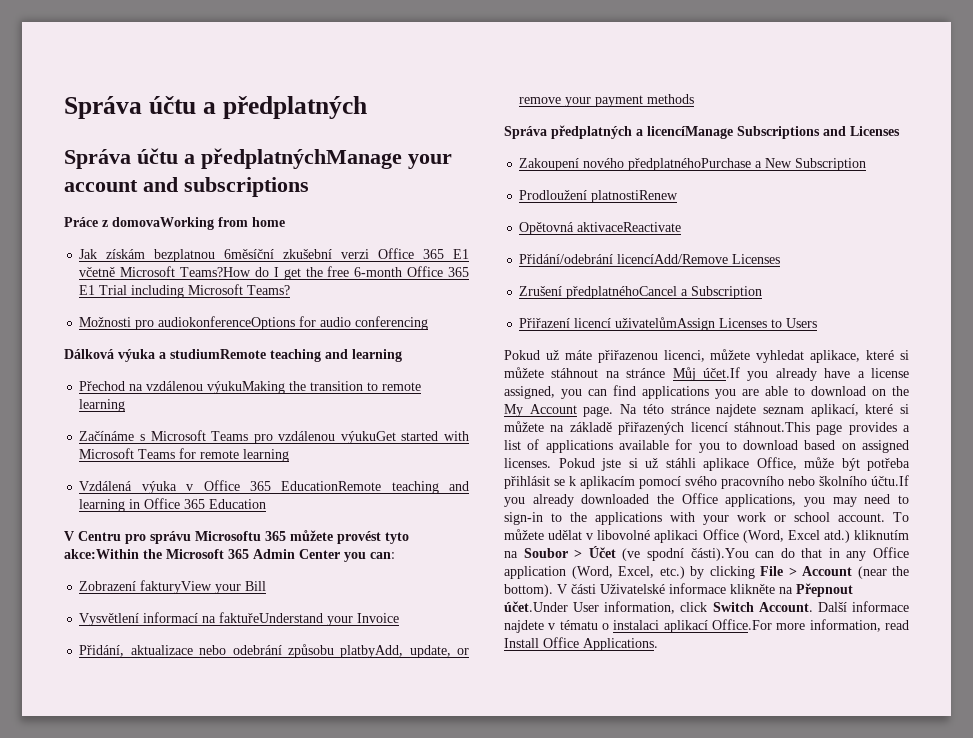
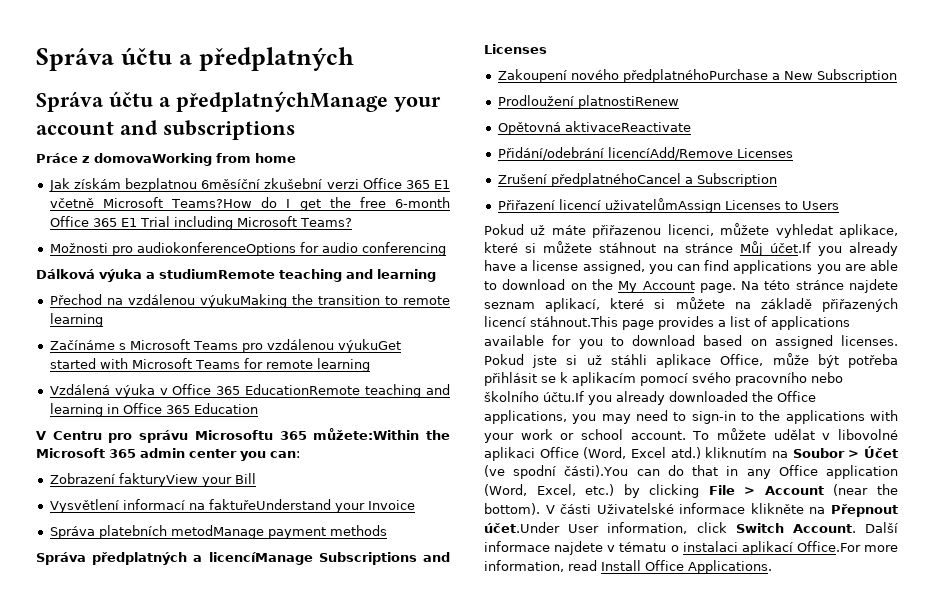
[290,530,409,544] [64,549,139,559] můžete provést tyto akce:Within -> [313,428,420,440] můžete:Within
[253,549,340,559] Admin Center -> [140,448,237,458] admin center
[79,644,469,658] [519,97,592,107] Přidání, aktualizace nebo odebrání způsobu platbyAdd, update, or remove your -> [49,525,264,539] Správa platebních metodManage

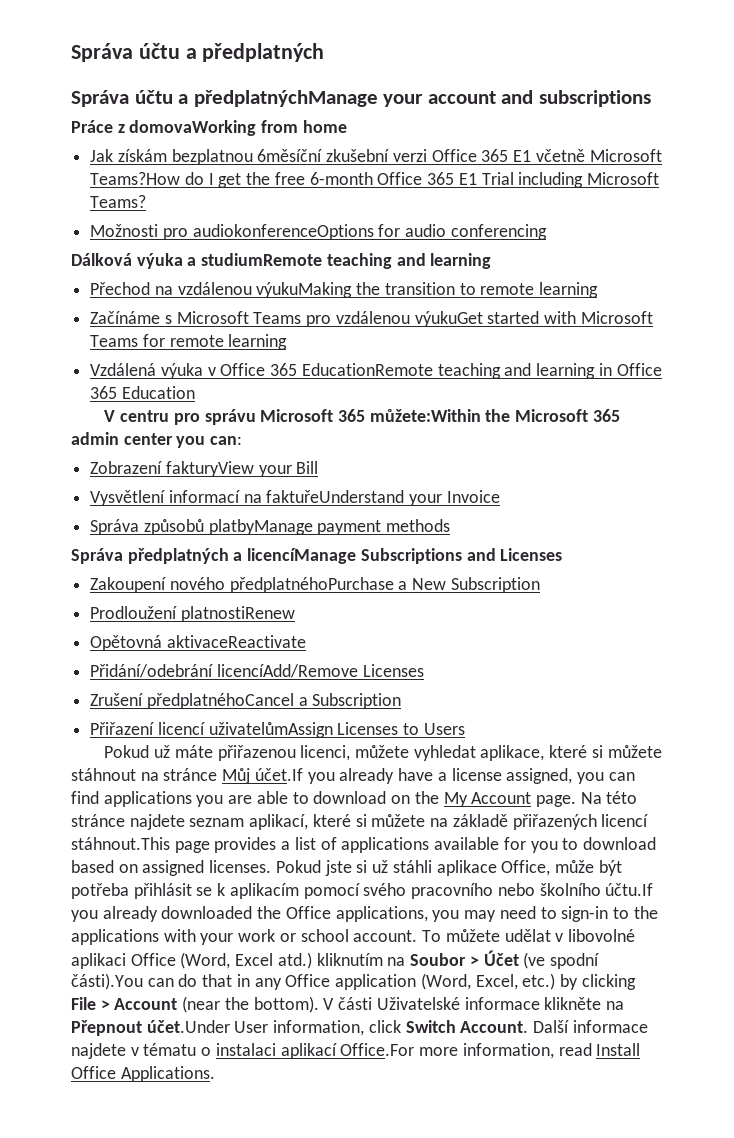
[52,431,102,440] Centru -> [120,410,170,422] centru
[194,430,273,440] Microsoftu -> [260,409,334,422] Microsoft
[98,525,264,539] platebních metodManage -> [143,519,313,535] způsobů platbyManage

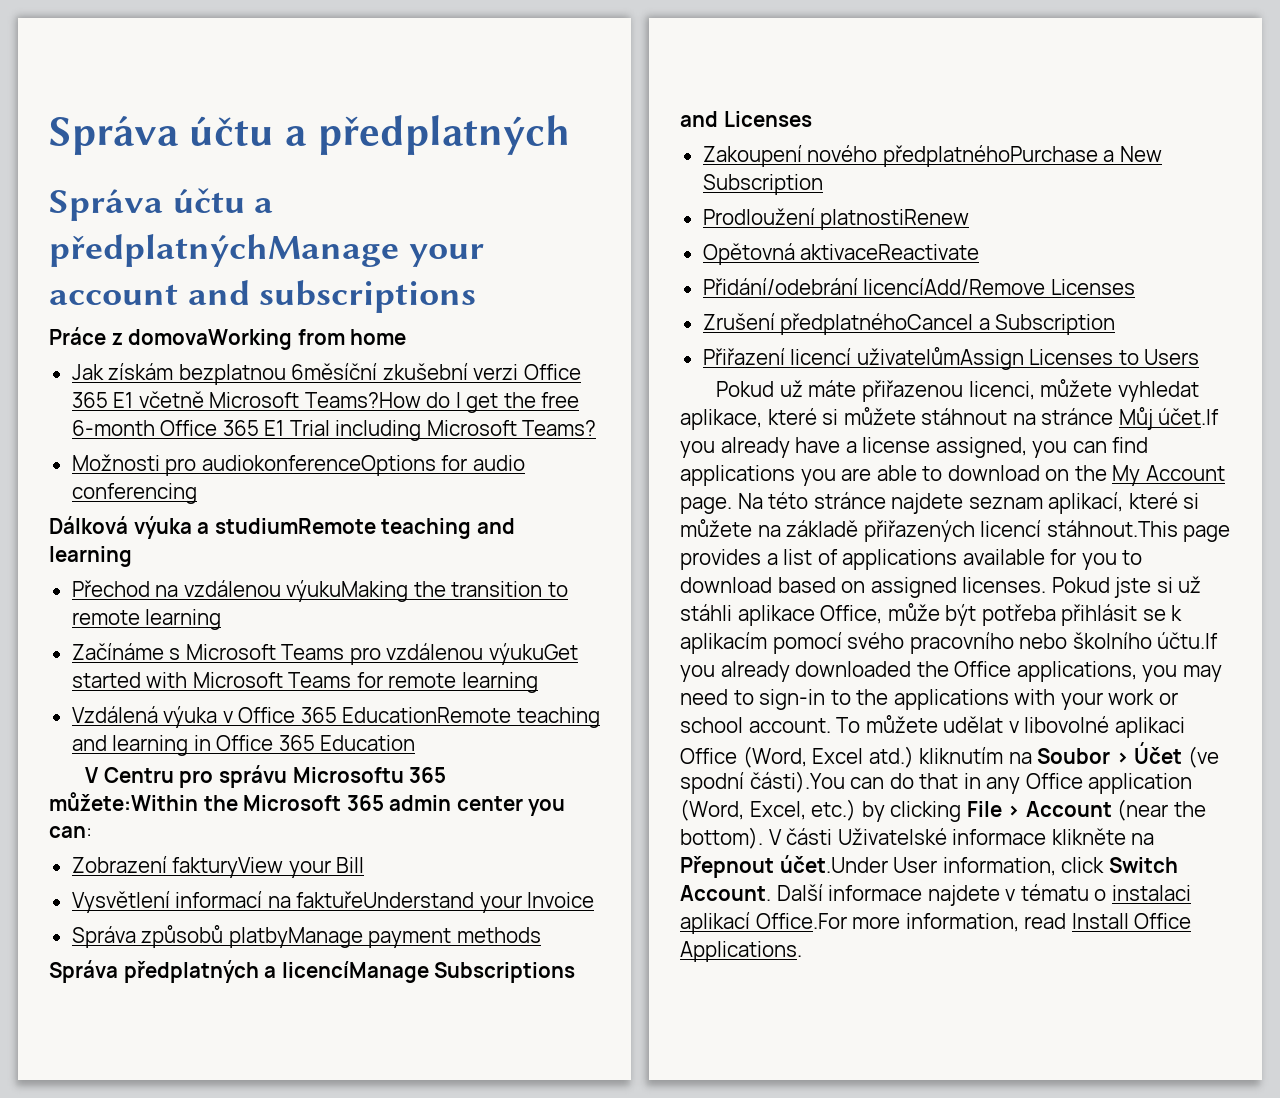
[120,410,170,422] centru -> [103,767,174,783] Centru
[260,409,334,422] Microsoft -> [292,767,404,783] Microsoftu

